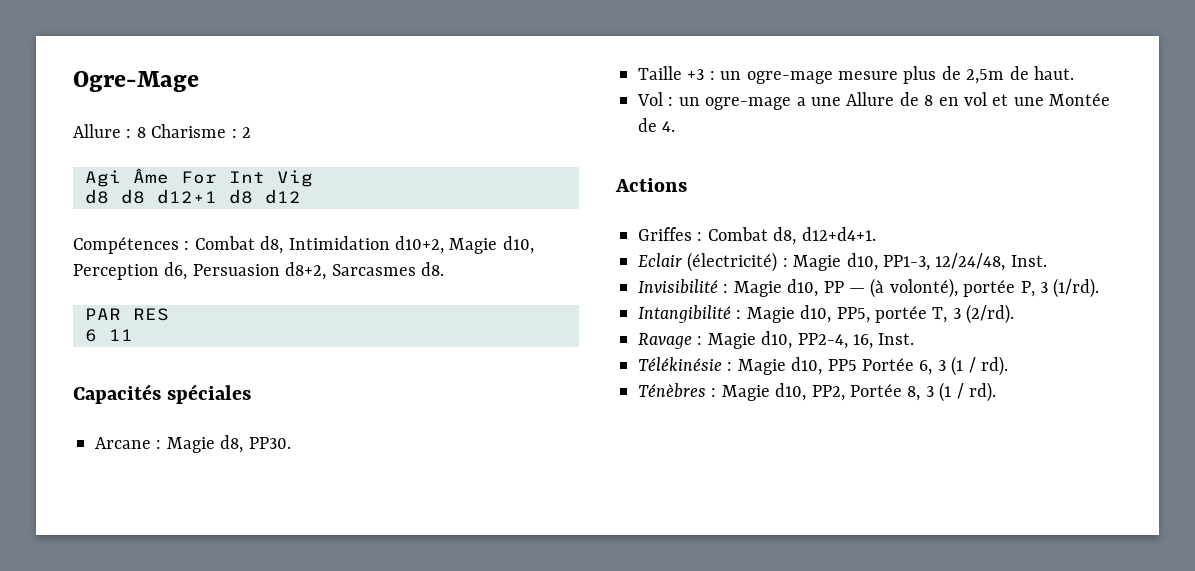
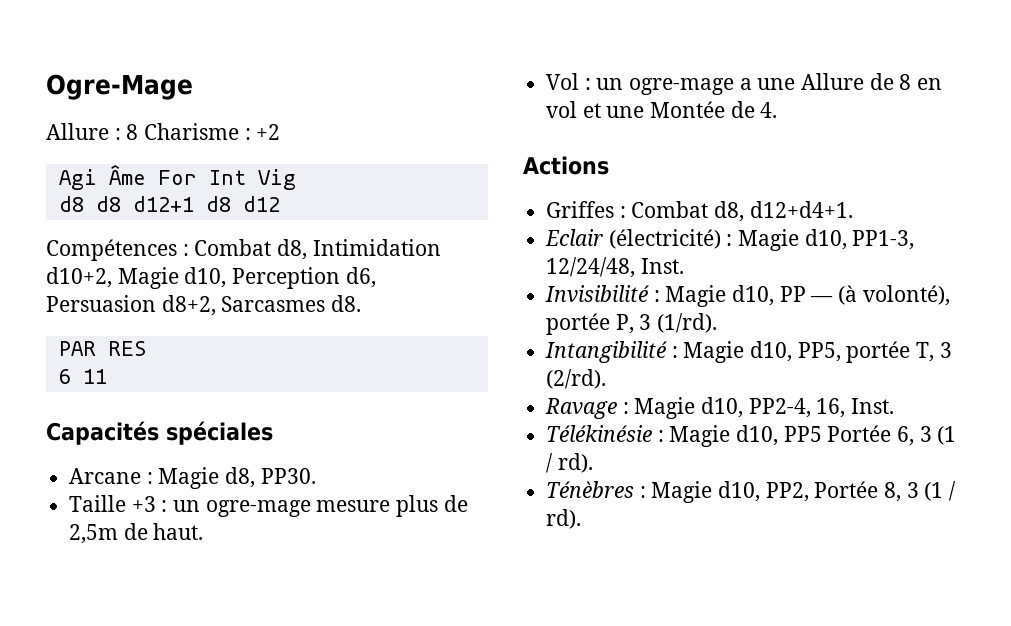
[242,127,251,138] 2 -> [256,124,281,140] +2

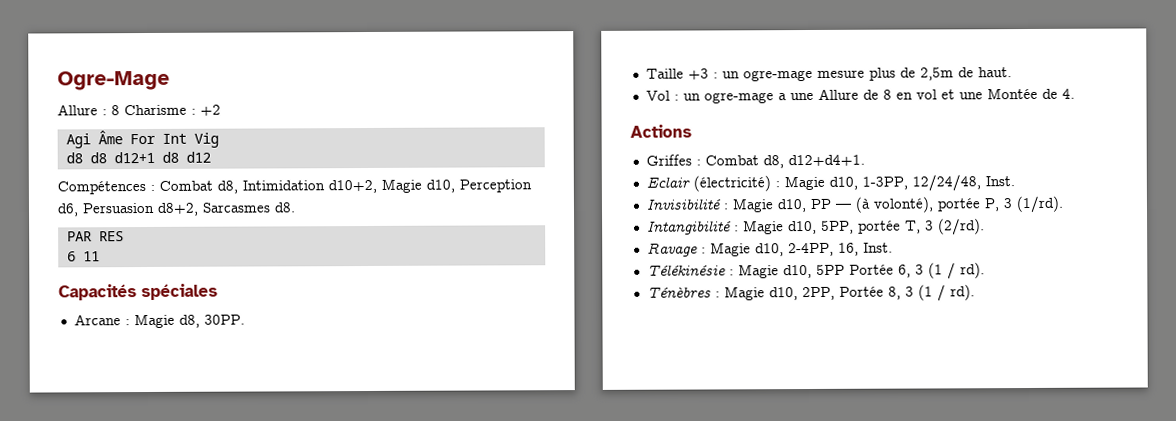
[260,468,316,484] PP30. -> [203,314,245,325] 30PP.
[852,230,915,250] PP1-3, -> [861,176,908,190] 1-3PP,
[797,342,841,362] PP5, -> [820,220,854,234] 5PP,
[748,398,811,418] PP2-4, -> [787,242,834,257] 2-4PP,
[783,426,822,442] PP5 -> [815,264,845,275] 5PP
[765,482,809,502] PP2, -> [801,286,835,301] 2PP,

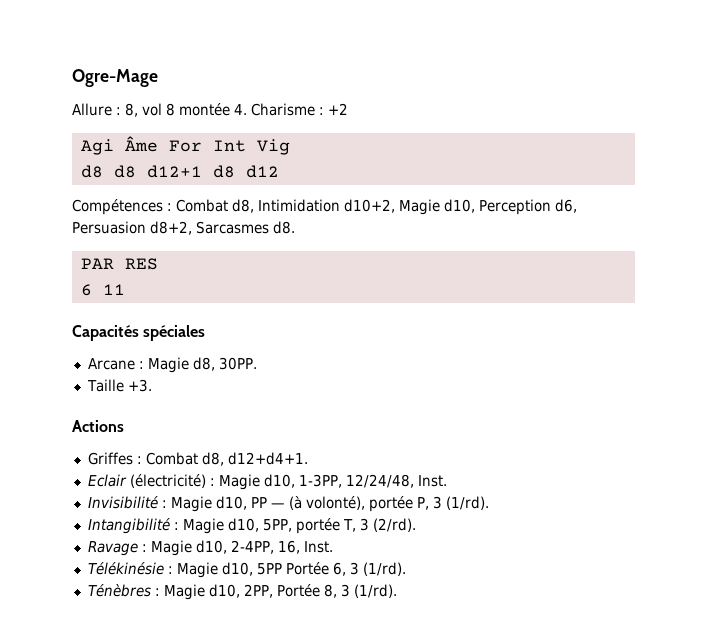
[111,105,120,116] 8 -> [125,103,247,117] 8, vol 8 montée 4.
[687,67,1012,82] [645,87,1075,104] +3 : un ogre-mage mesure plus de 2,5m de haut. // Vol : un ogre-mage a une Allure de 8 en vol et une Montée de 4. -> [127,379,152,392] +3.
[927,262,985,280] (1 / rd). -> [362,562,406,576] (1/rd).
[917,284,975,302] (1 / rd). -> [353,584,397,598] (1/rd).

